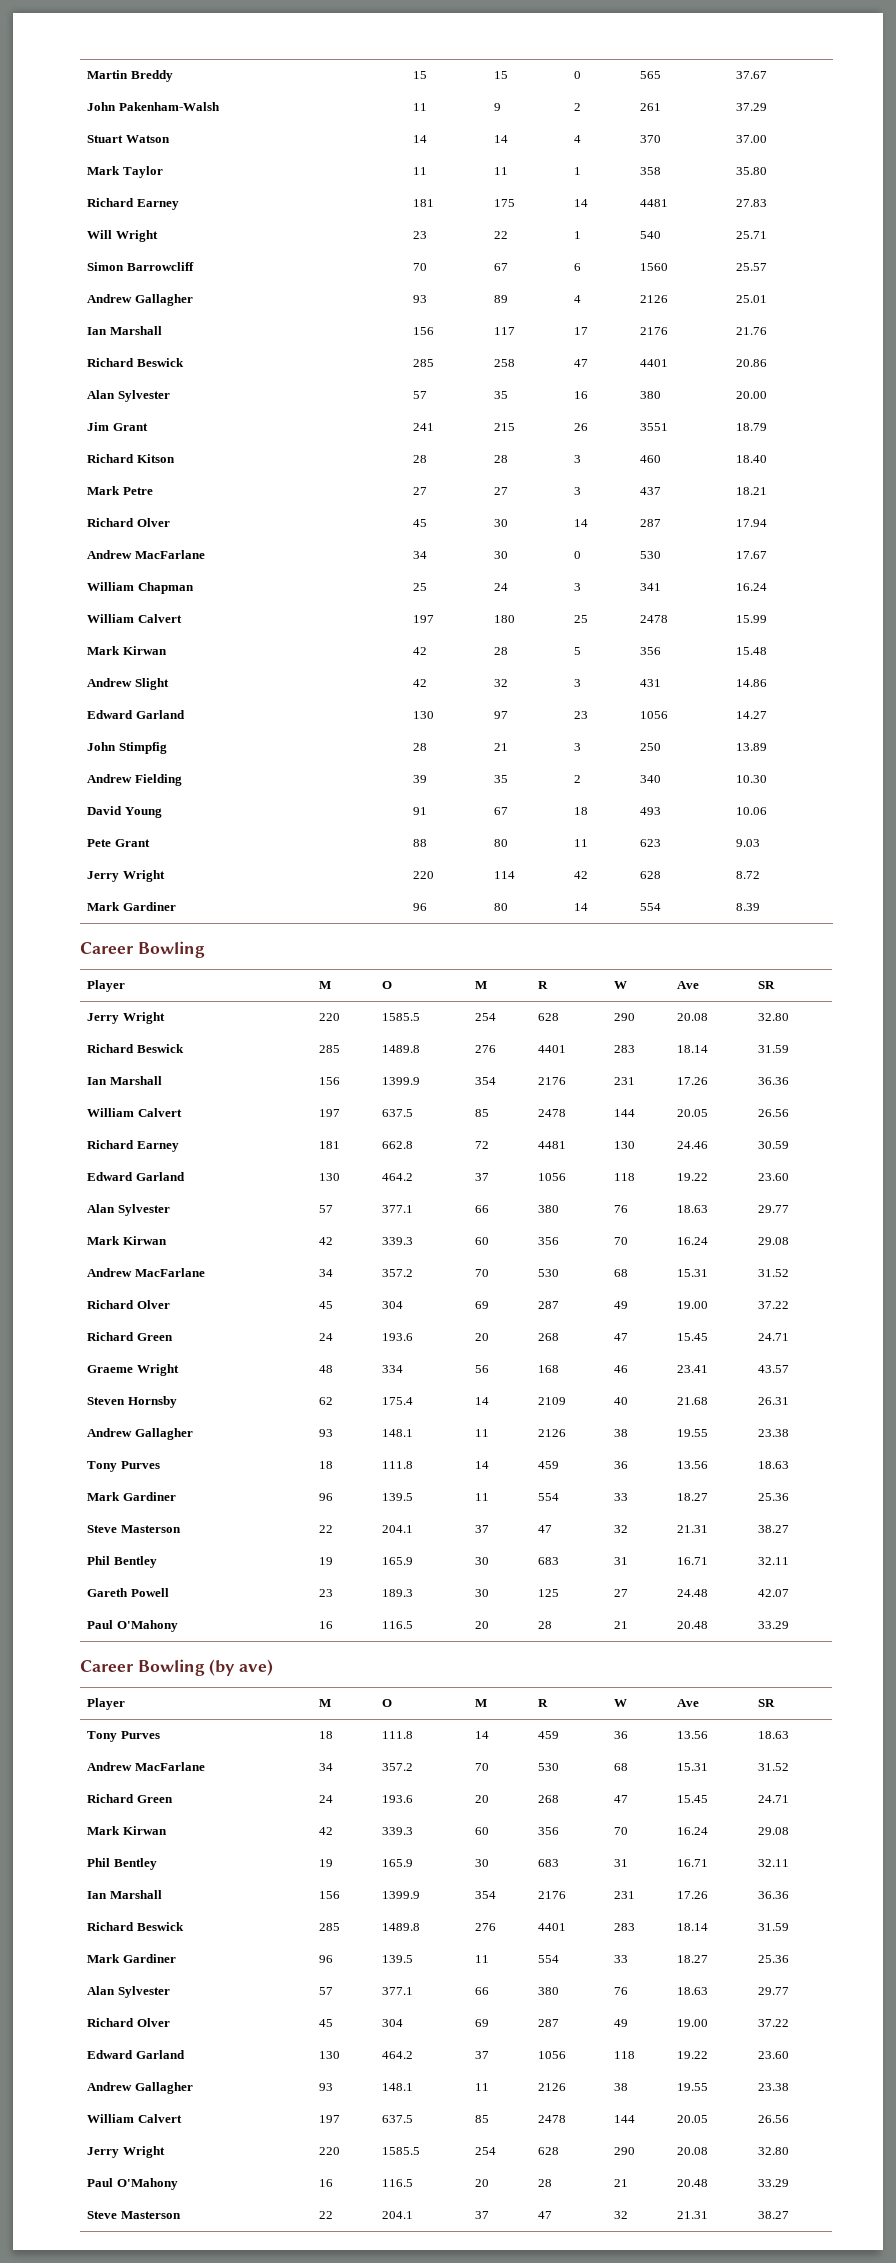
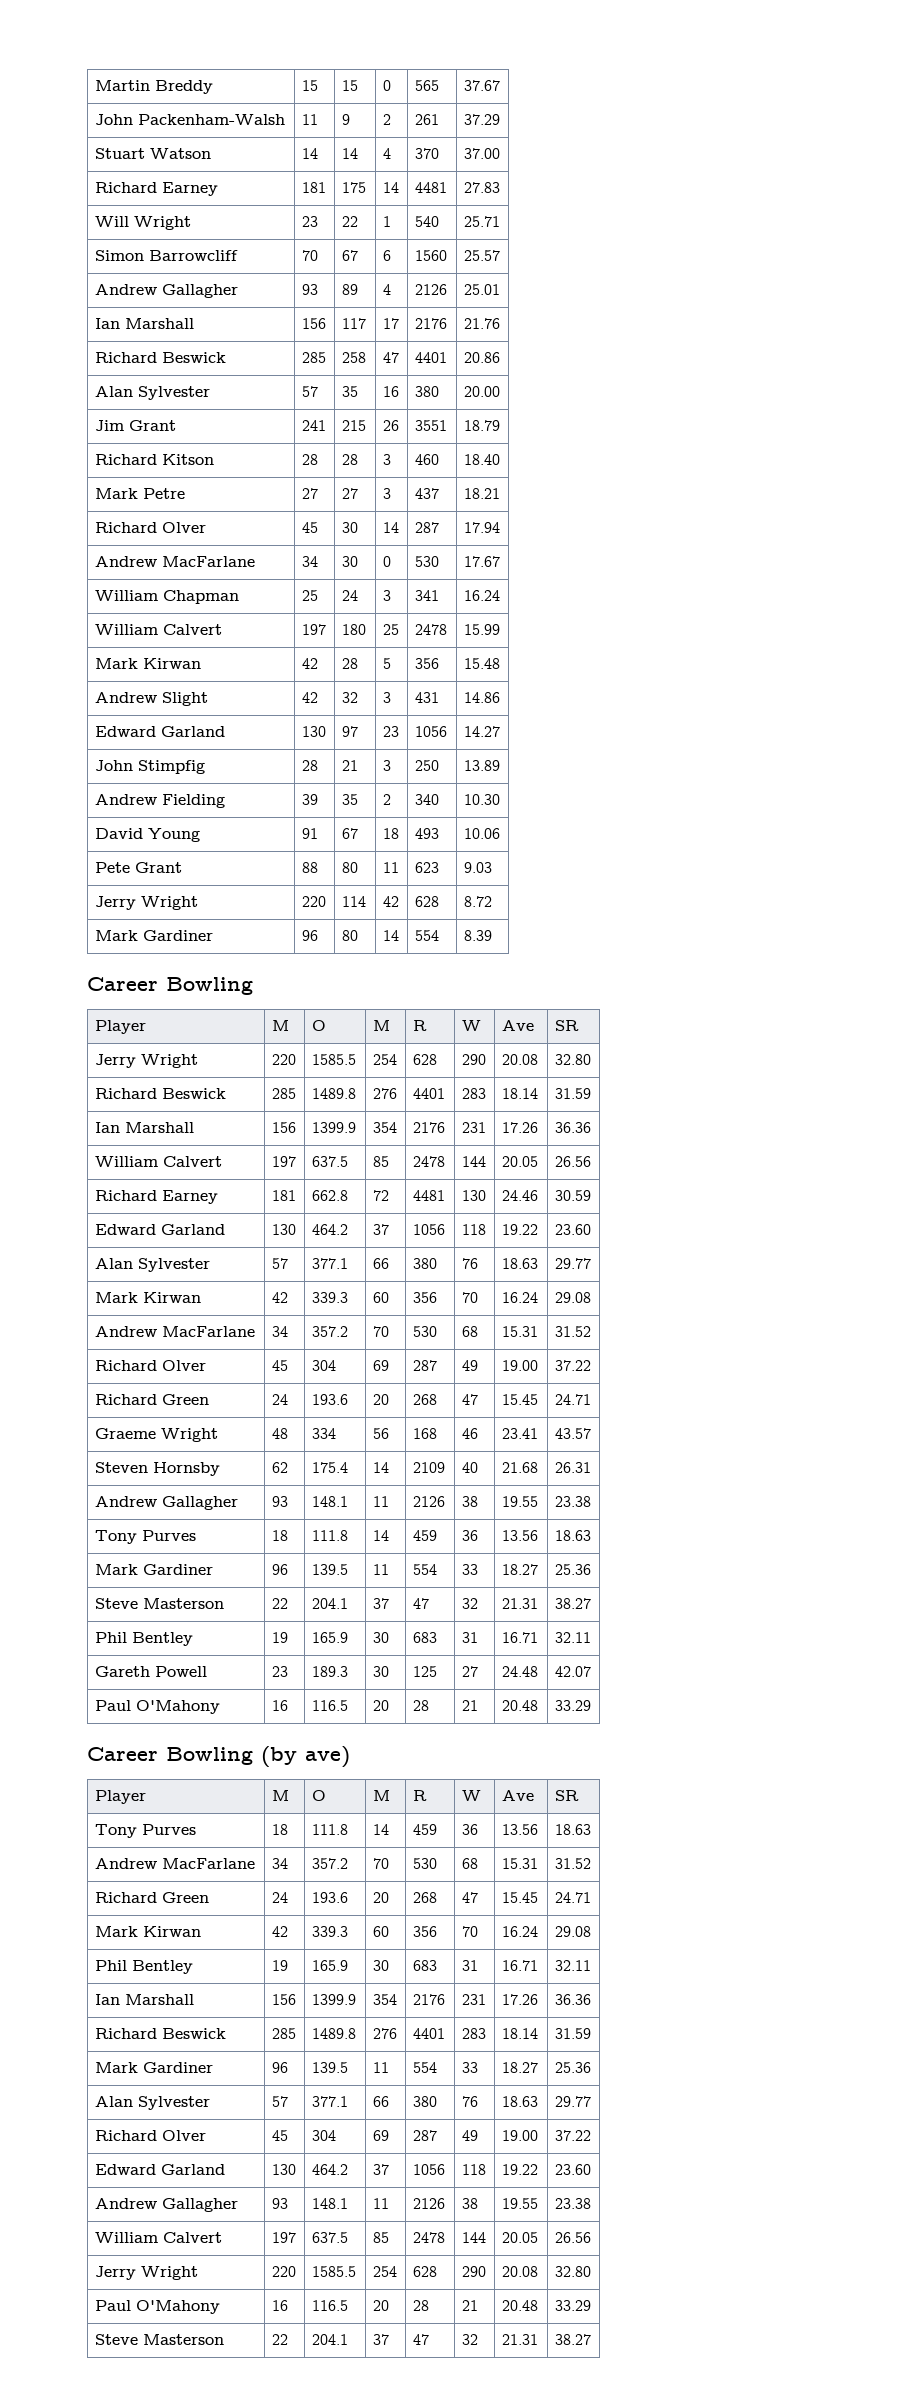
[118,102,220,111] Pakenham-Walsh -> [137,114,285,125] Packenham-Walsh
[87,166,163,178] [413,167,428,175] [494,167,509,175] [574,167,582,175] [640,167,662,175] [736,167,768,175] // Mark Taylor | 11 | 11 | 1 | 358 | 35.80 -> (500, 153) none

